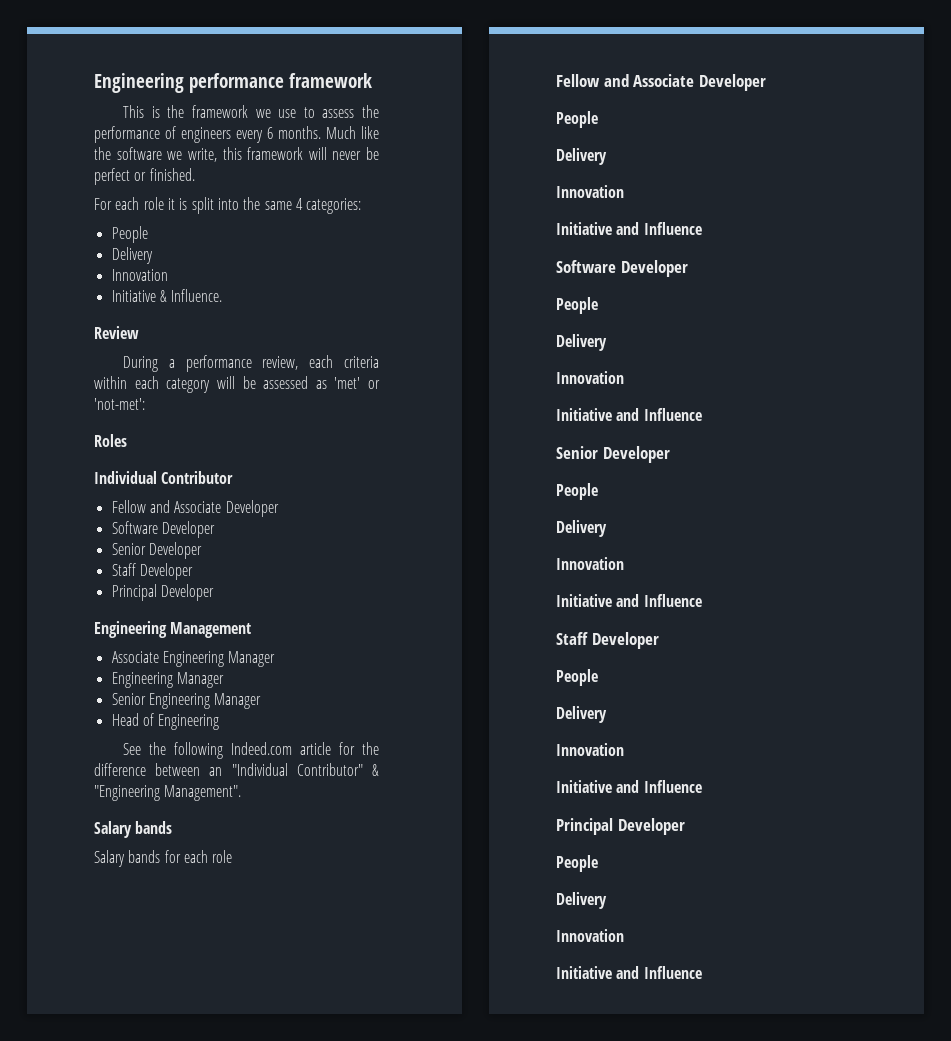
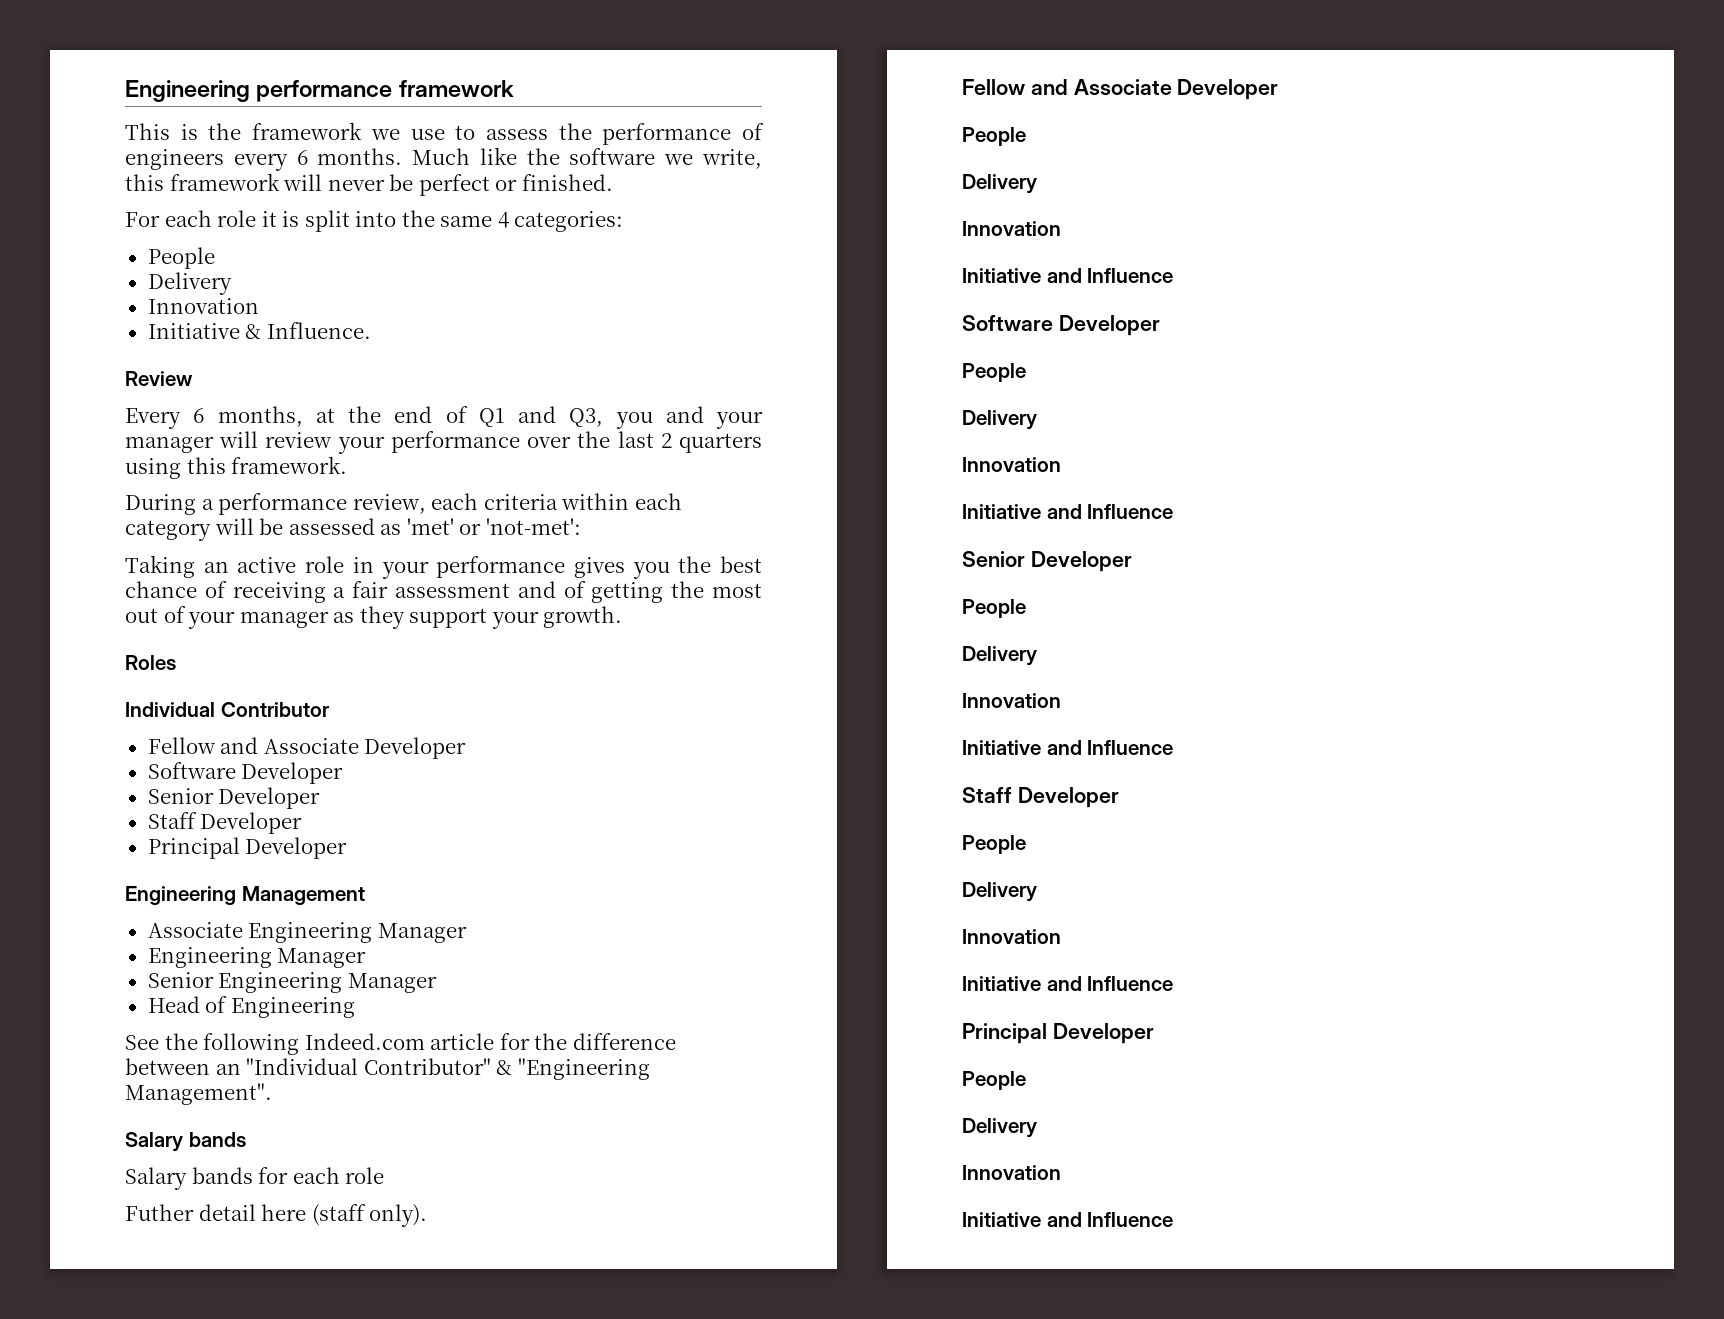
(139, 332) none -> [125,406,763,429] [125,431,762,454] [125,456,348,479] // Every 6 months, at the end of Q1 and Q3, you and your manager will review your performance over the last 2 quarters using this framework.
(145, 404) none -> [125,555,762,579] [125,581,762,603] [125,606,623,629] // Taking an active role in your performance gives you the best chance of receiving a fair assessment and of getting the most out of your manager as they support your growth.
(233, 856) none -> [125,1204,428,1227] // Futher detail here (staff only).

